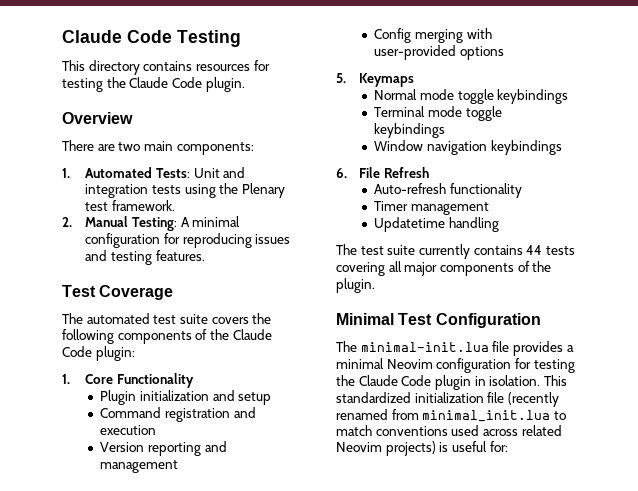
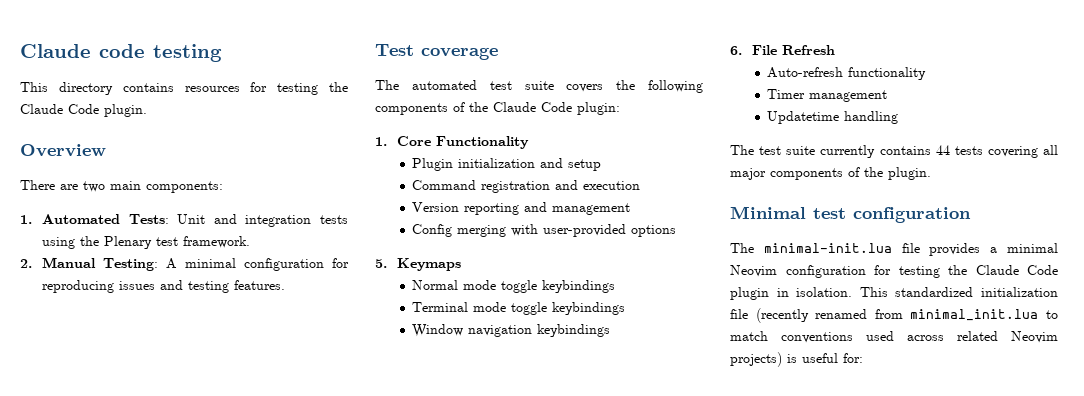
[62,30,241,47] Claude Code Testing -> [20,44,222,62] Claude code testing
[99,285,174,300] Coverage -> [421,47,498,60] coverage
[398,313,541,328] Test Configuration -> [813,207,971,223] test configuration

